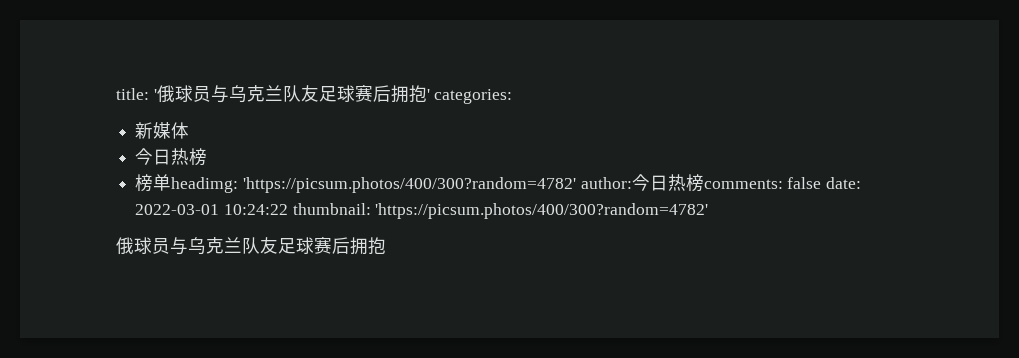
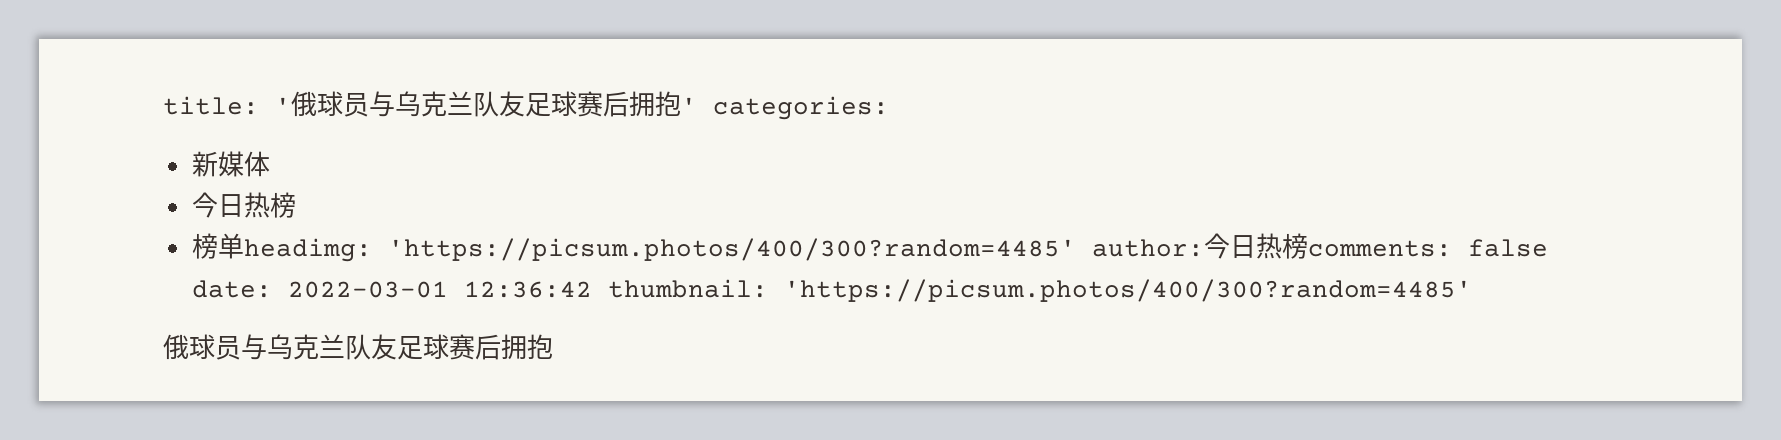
[242,177,576,193] 'https://picsum.photos/400/300?random=4782' -> [387,238,1076,261] 'https://picsum.photos/400/300?random=4485'
[223,203,709,219] 10:24:22 thumbnail: 'https://picsum.photos/400/300?random=4782' -> [463,279,1472,302] 12:36:42 thumbnail: 'https://picsum.photos/400/300?random=4485'

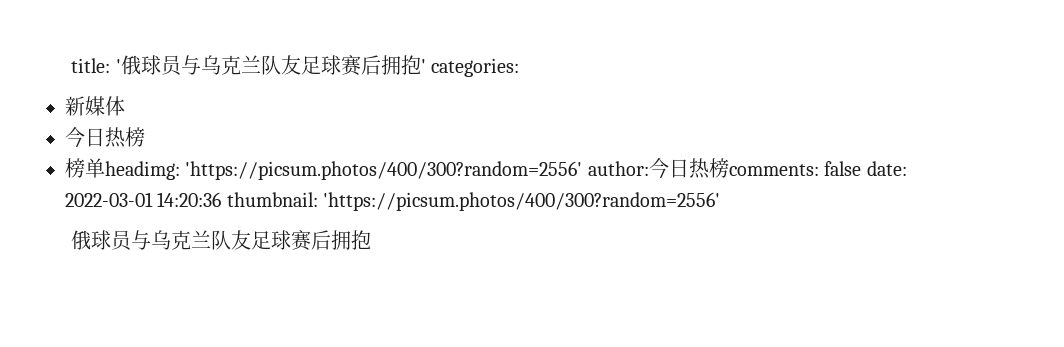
[387,238,1076,261] 'https://picsum.photos/400/300?random=4485' -> [185,161,583,180] 'https://picsum.photos/400/300?random=2556'
[463,279,1472,302] 12:36:42 thumbnail: 'https://picsum.photos/400/300?random=4485' -> [157,192,721,211] 14:20:36 thumbnail: 'https://picsum.photos/400/300?random=2556'

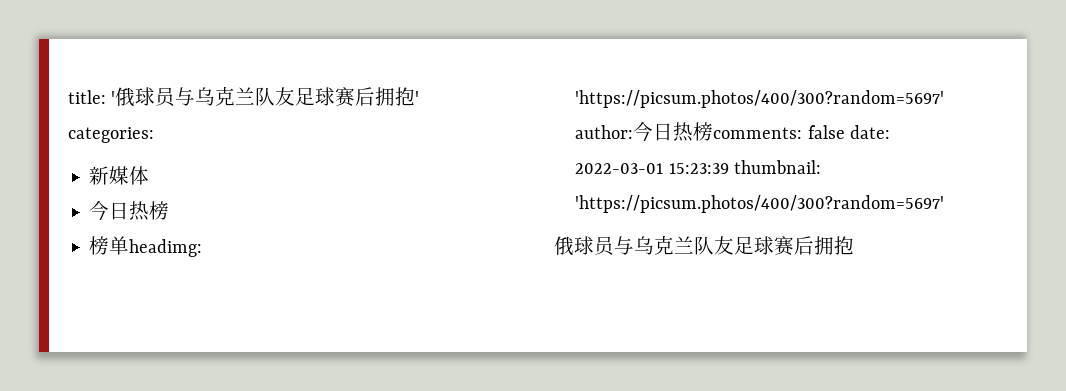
[185,161,583,180] 'https://picsum.photos/400/300?random=2556' -> [575,90,945,108] 'https://picsum.photos/400/300?random=5697'
[157,192,721,211] 14:20:36 thumbnail: 'https://picsum.photos/400/300?random=2556' -> [668,160,821,174] [575,195,945,213] 15:23:39 thumbnail: 'https://picsum.photos/400/300?random=5697'

